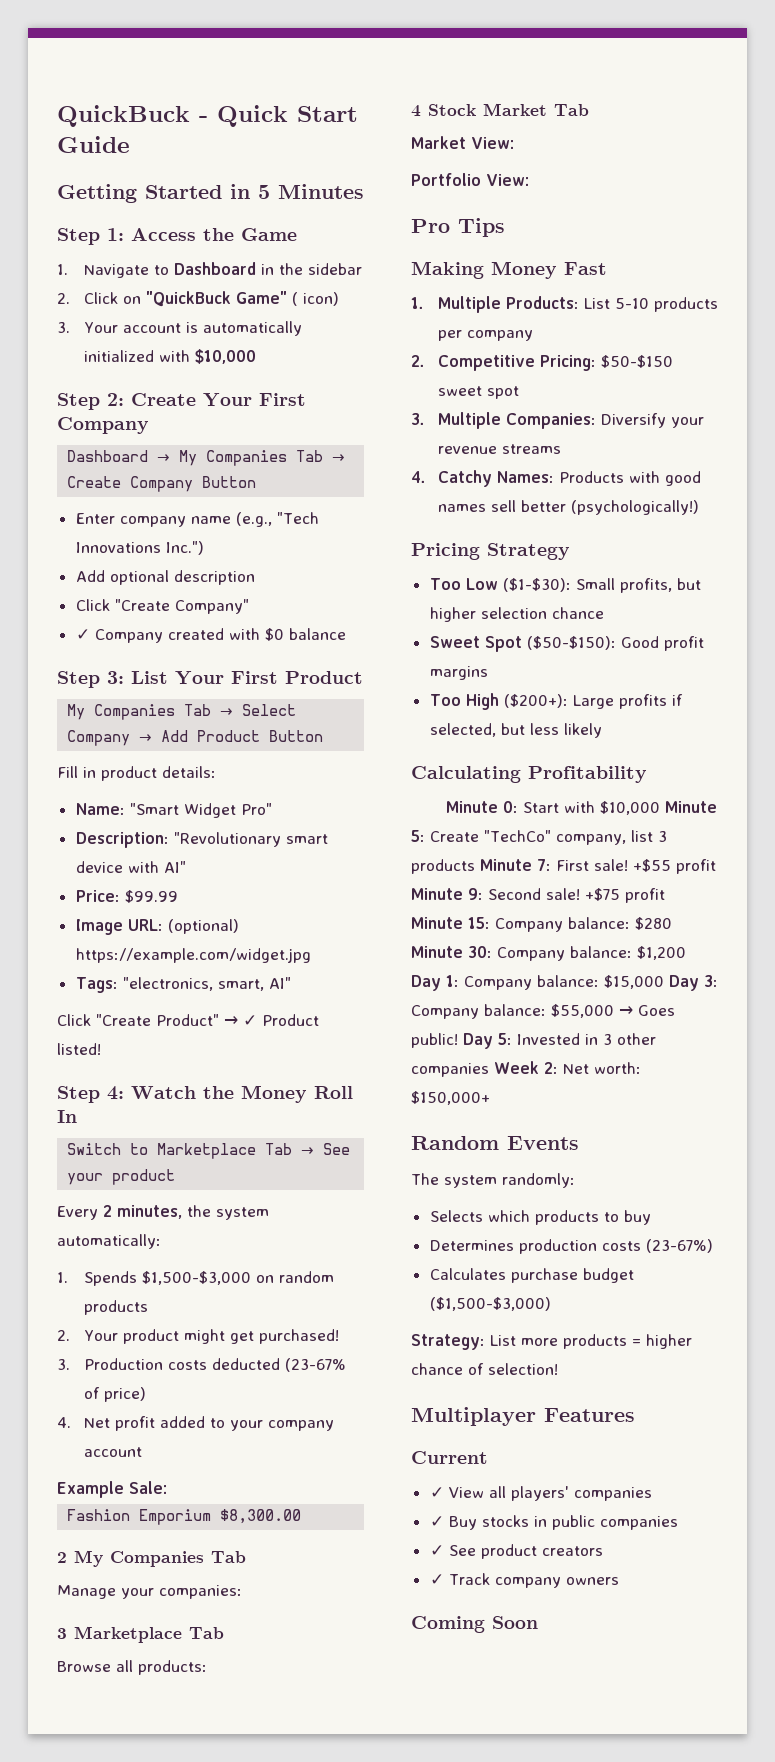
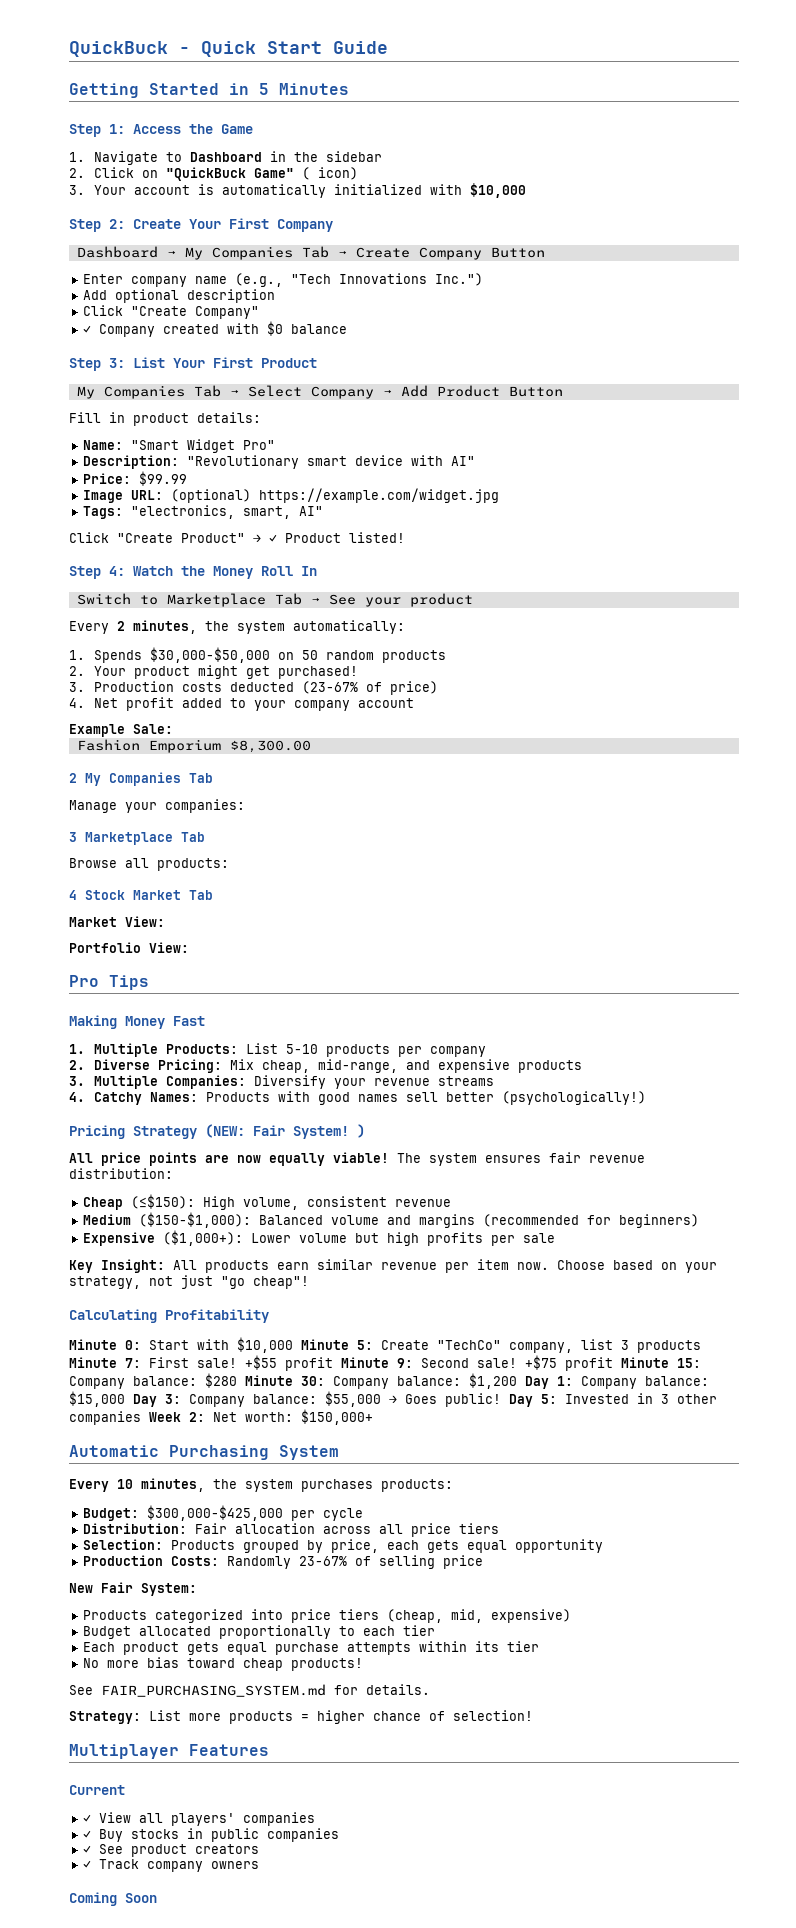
[141,1271,274,1285] $1,500-$3,000 on -> [149,647,318,663] $30,000-$50,000 on 50
[437,355,673,371] [437,386,519,399] Competitive Pricing: $50-$150 sweet spot -> [93,1059,582,1073] Diverse Pricing: Mix cheap, mid-range, and expensive products
[429,578,701,593] [429,607,604,622] [429,636,704,652] [429,666,488,680] [429,693,683,710] [429,723,602,738] // Too Low ($1-$30): Small profits, but higher selection chance // Sweet Spot ($50-$150): Good profit margins // Too High ($200+): Large profits if selected, but less likely -> [205,1124,365,1139] [69,1152,645,1166] [69,1168,173,1179] [82,1194,451,1210] [82,1212,699,1228] [82,1230,555,1246] [69,1259,717,1273] [69,1275,309,1289] (NEW: Fair System! ) // All price points are now equally viable! The system ensures fair revenue distribution: // Cheap (≤$150): High volume, consistent revenue // Medium ($150-$1,000): Balanced volume and margins (recommended for beginners) // Expensive ($1,000+): Lower volume but high profits per sale // Key Insight: All products earn similar revenue per item now. Choose based on your strategy, not just "go cheap"!
[411,1136,579,1150] [411,1173,575,1188] [429,1210,651,1225] [429,1239,713,1254] [429,1268,634,1283] [429,1297,551,1311] Random Events // The system randomly: // Selects which products to buy // Determines production costs (23-67%) // Calculates purchase budget ($1,500-$3,000) -> [69,1445,339,1460] [69,1478,453,1492] [82,1505,363,1521] [82,1523,499,1537] [82,1539,603,1553] [82,1555,483,1569] [69,1582,197,1596] [82,1609,571,1623] [82,1625,435,1639] [82,1641,539,1655] [82,1657,363,1671] [69,1684,430,1697] Automatic Purchasing System // Every 10 minutes, the system purchases products: // Budget: $300,000-$425,000 per cycle // Distribution: Fair allocation across all price tiers // Selection: Products grouped by price, each gets equal opportunity // Production Costs: Randomly 23-67% of selling price // New Fair System: // Products categorized into price tiers (cheap, mid, expensive) // Budget allocated proportionally to each tier // Each product gets equal purchase attempts within its tier // No more bias toward cheap products! // See FAIR_PURCHASING_SYSTEM.md for details.

